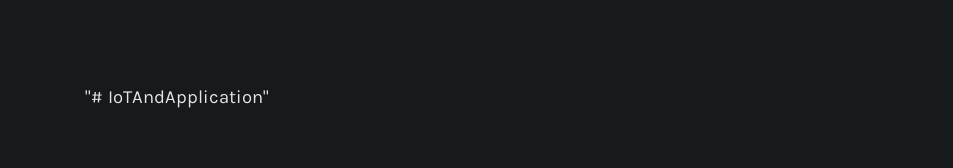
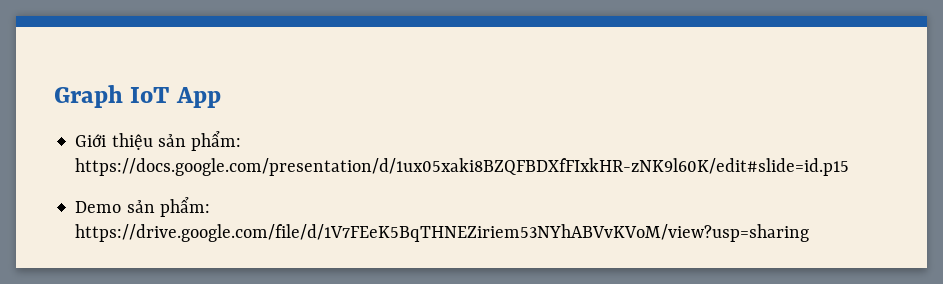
[85,90,269,108] "# IoTAndApplication" -> [54,85,221,108] [75,131,242,151] [75,158,850,176] [75,197,210,217] [75,224,810,242] Graph IoT App // Giới thiệu sản phẩm: https://docs.google.com/presentation/d/1ux05xaki8BZQFBDXfFIxkHR-zNK9l60K/edit#slide=id.p15 // Demo sản phẩm: https://drive.google.com/file/d/1V7FEeK5BqTHNEZiriem53NYhABVvKVoM/view?usp=sharing

